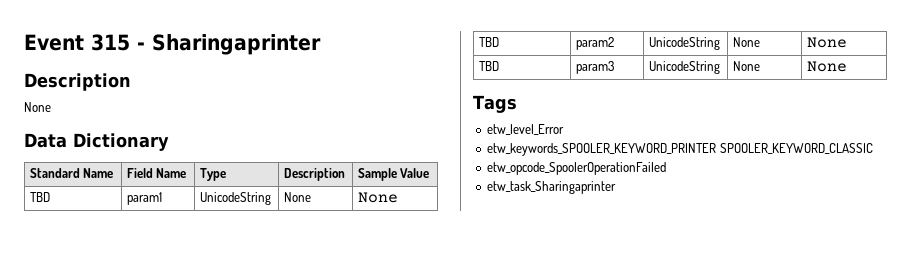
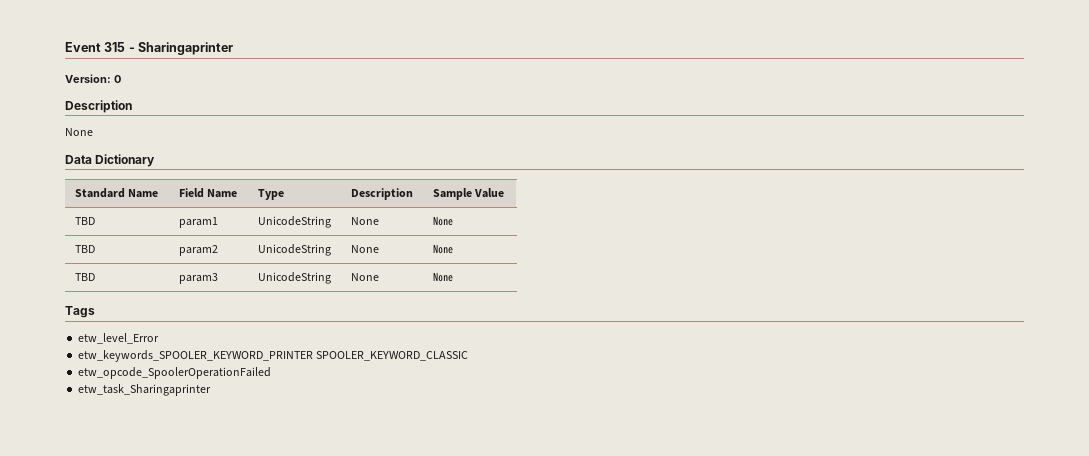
(321, 44) none -> [65,74,121,83] // Version: 0

